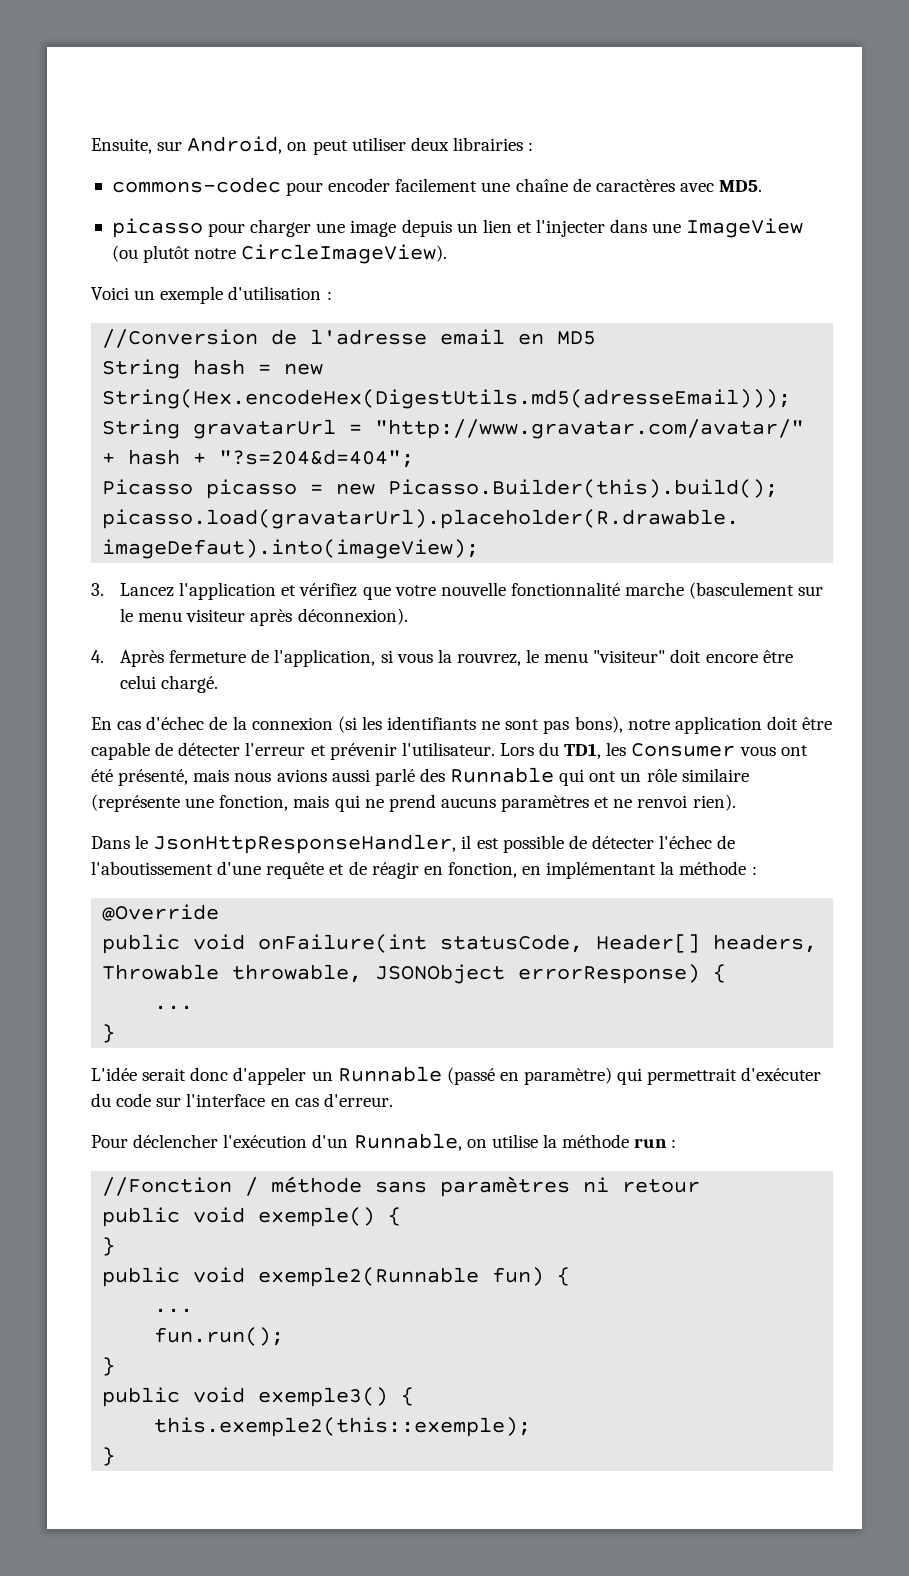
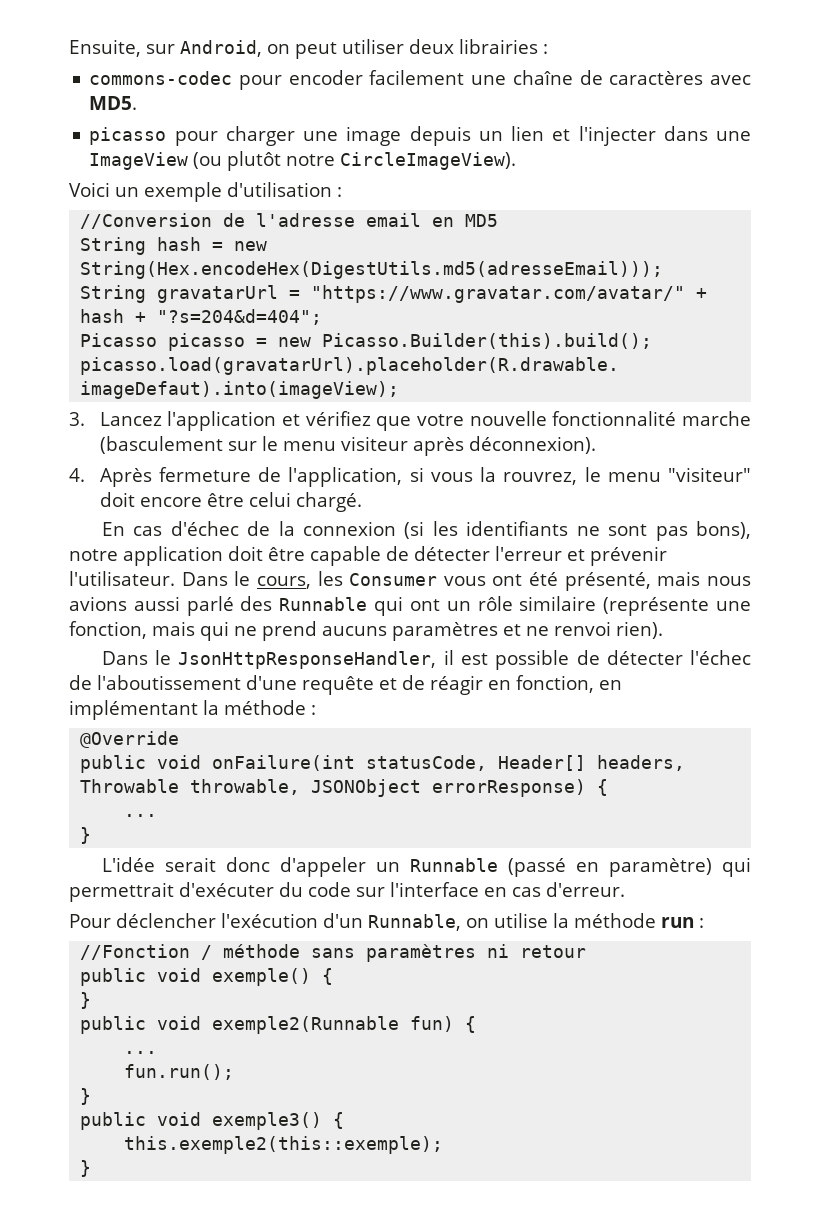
[375,419,805,439] "http://www.gravatar.com/avatar/" -> [311,285,686,303] "https://www.gravatar.com/avatar/"
[499,742,602,759] Lors du TD1, -> [181,571,311,589] Dans le cours,

